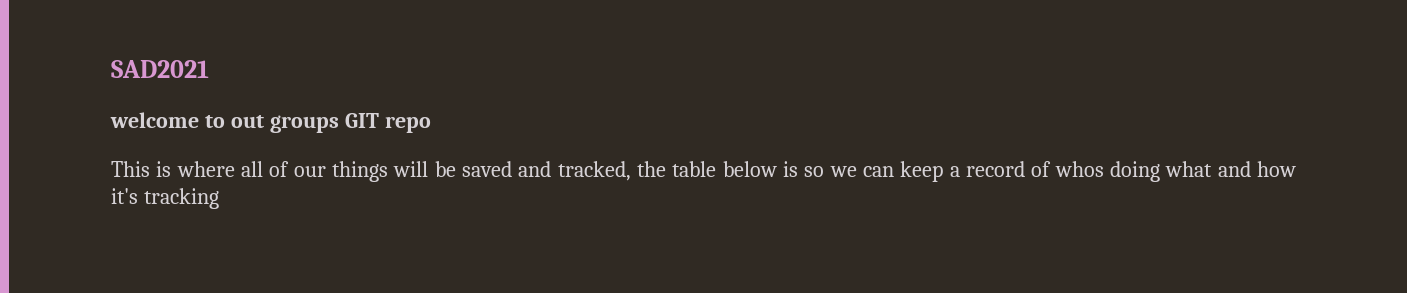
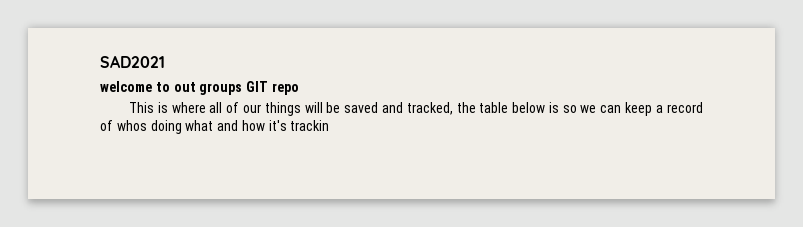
[143,188,219,209] tracking -> [290,120,330,131] trackin

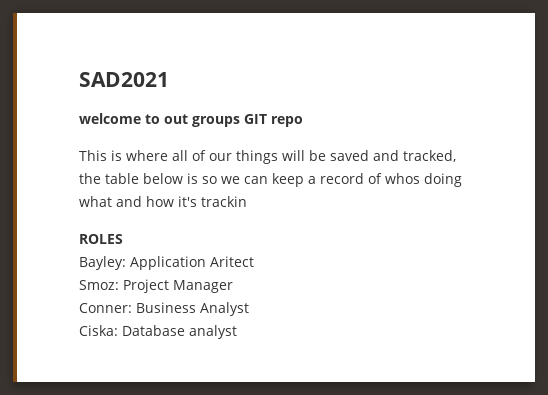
(330, 125) none -> [79,234,123,244] [79,256,254,270] [79,279,233,293] [79,302,249,316] [79,325,237,339] // ROLES // Bayley: Application Aritect // Smoz: Project Manager // Conner: Business Analyst // Ciska: Database analyst

